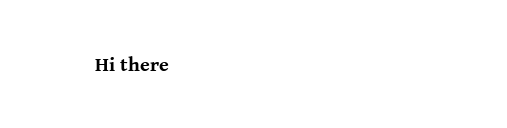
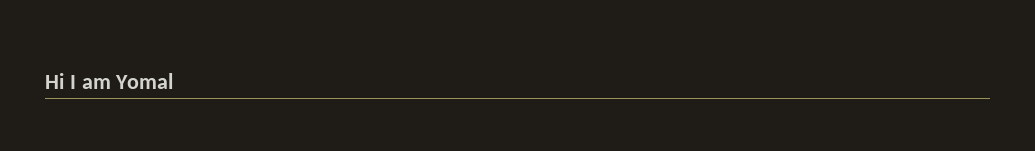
[120,56,170,71] there -> [69,73,174,89] I am Yomal

